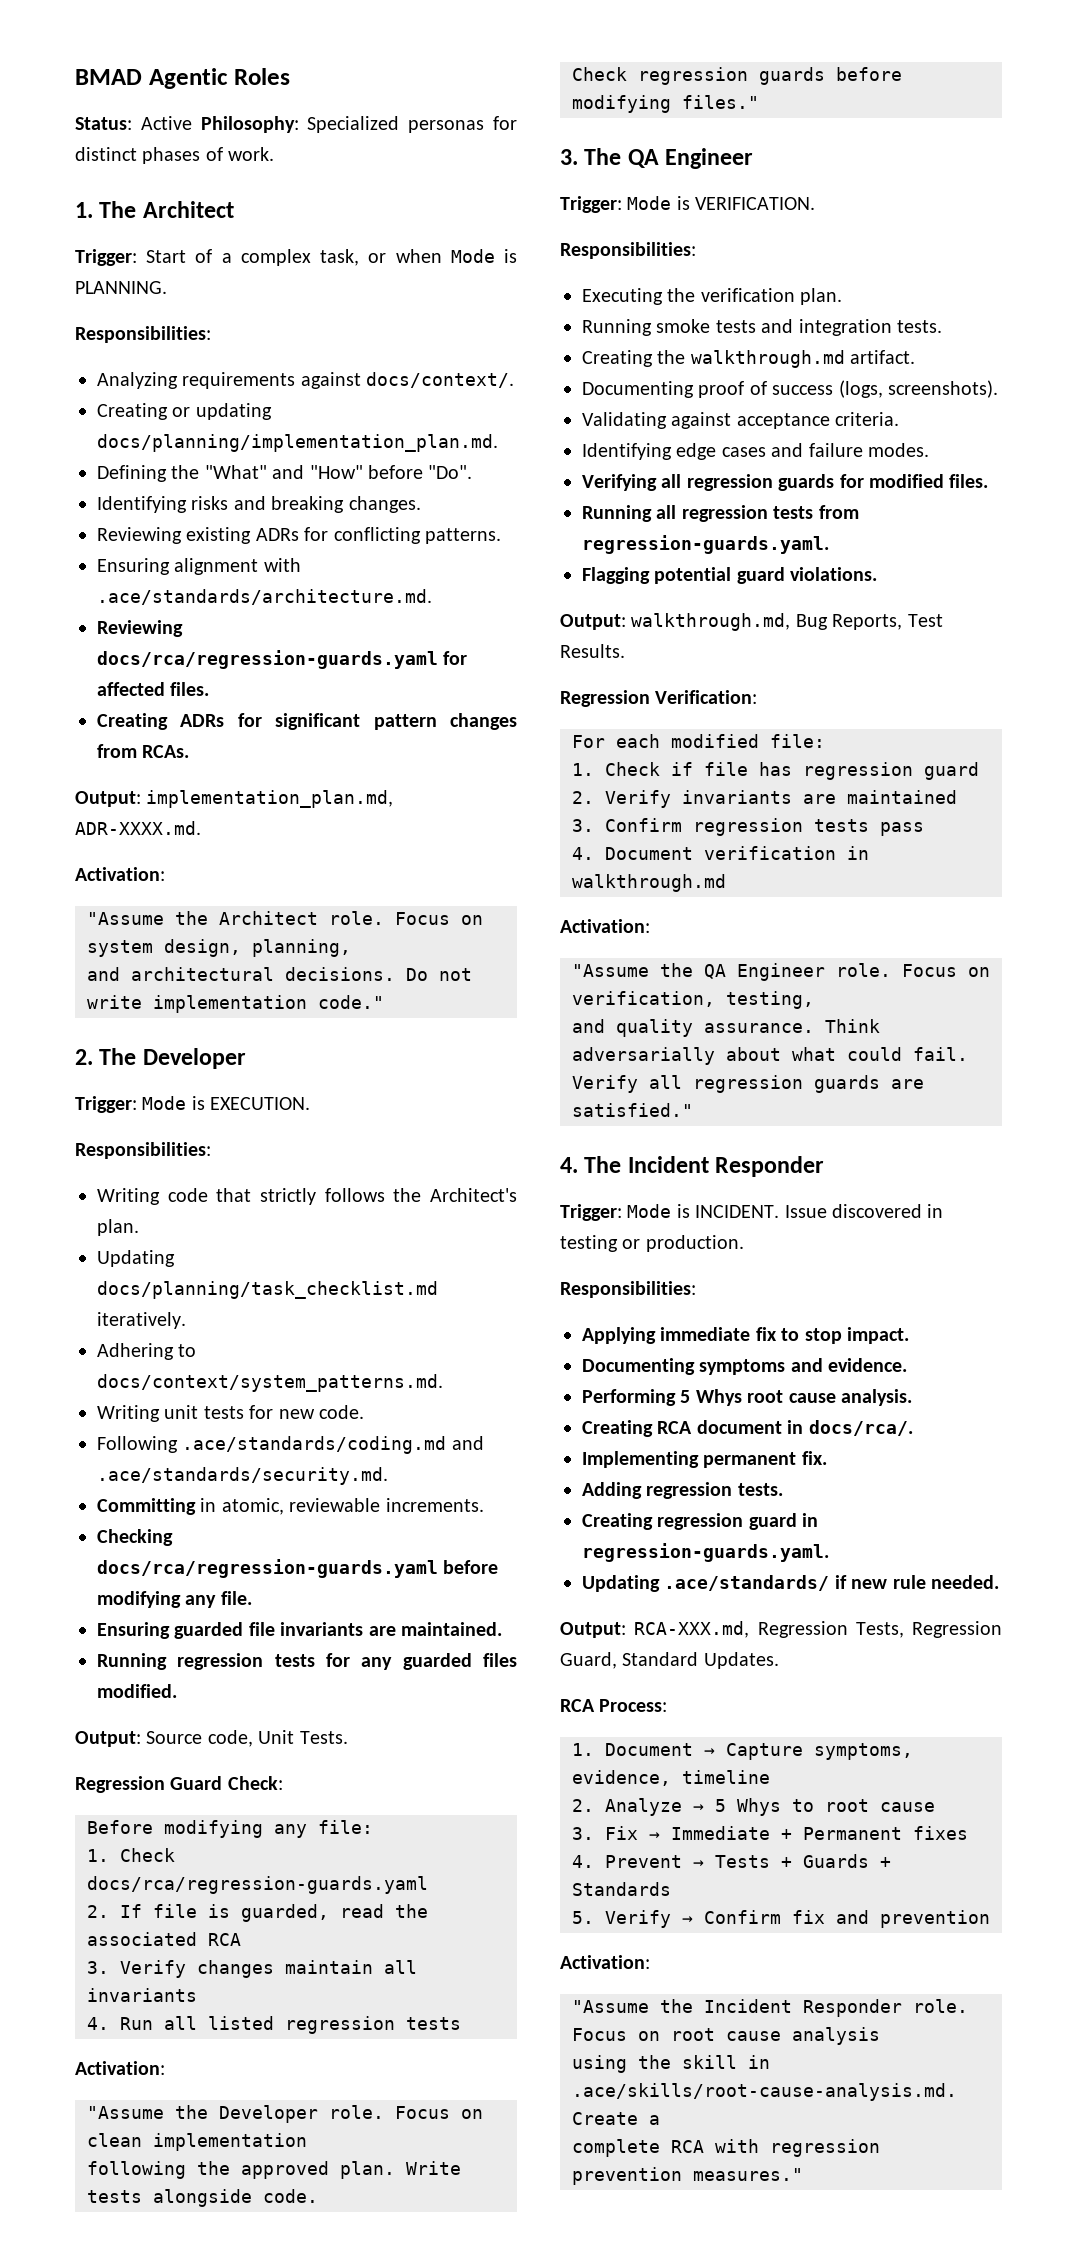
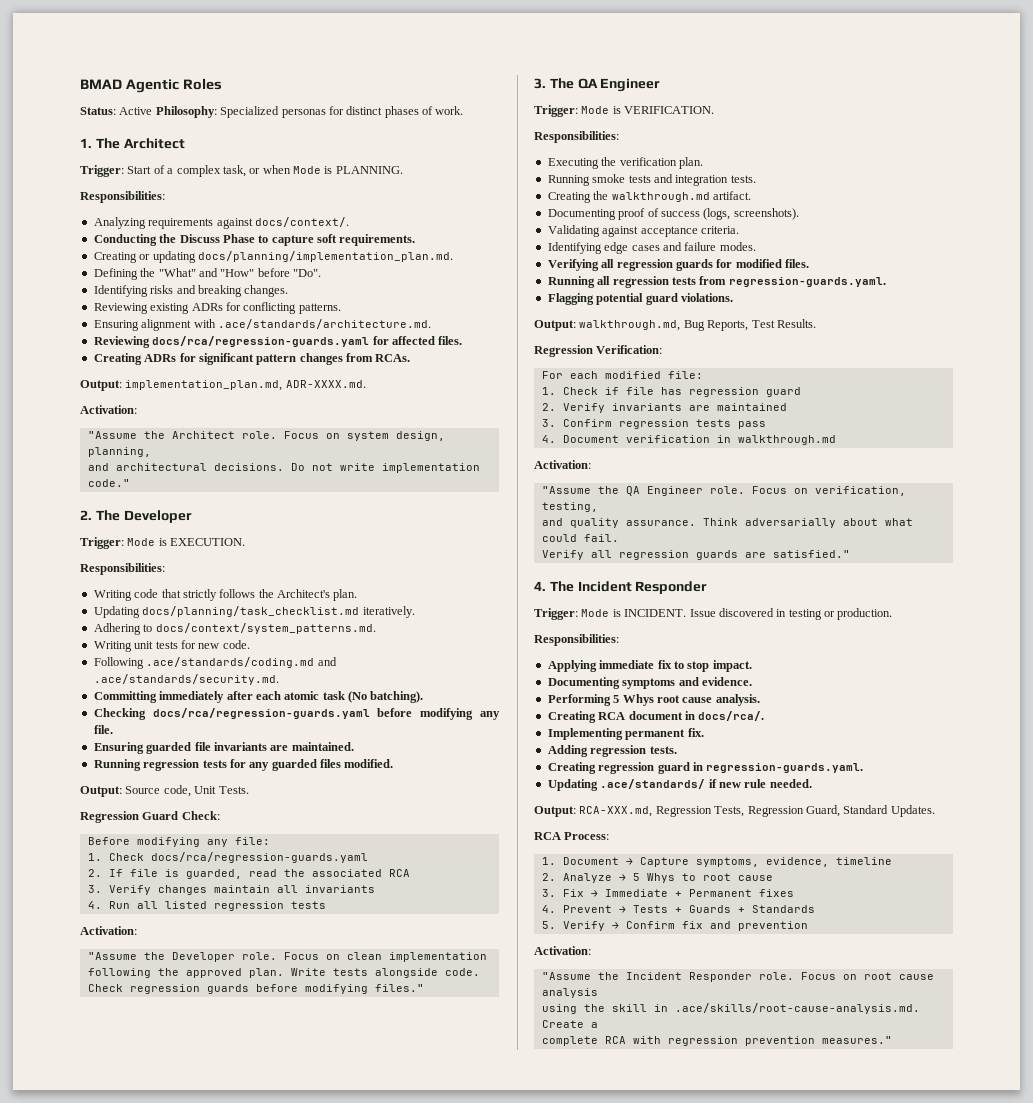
(515, 380) none -> [93,234,416,246] // Conducting the Discuss Phase to capture soft requirements.
[200,1498,484,1515] in atomic, reviewable increments. -> [159,691,424,703] immediately after each atomic task (No batching).

